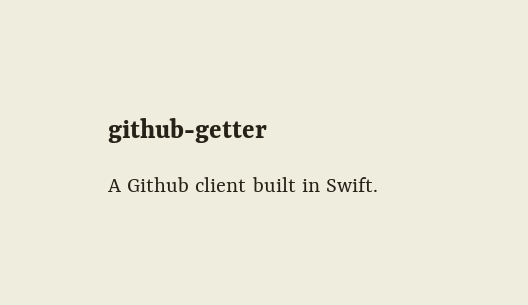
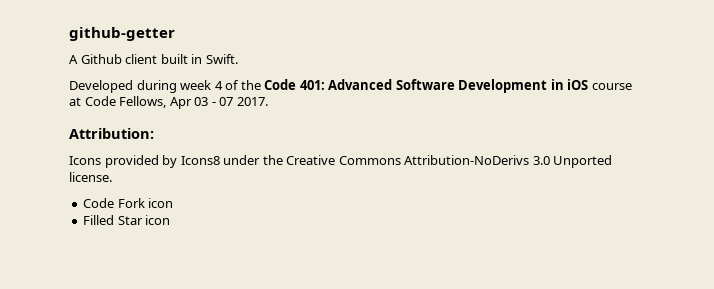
(379, 184) none -> [69,79,632,93] [69,96,268,109] [69,128,154,139] [69,155,613,168] [69,172,112,182] [83,198,174,208] [83,215,171,225] // Developed during week 4 of the Code 401: Advanced Software Development in iOS course at Code Fellows, Apr 03 - 07 2017. // Attribution: // Icons provided by Icons8 under the Creative Commons Attribution-NoDerivs 3.0 Unported license. // Code Fork icon // Filled Star icon

